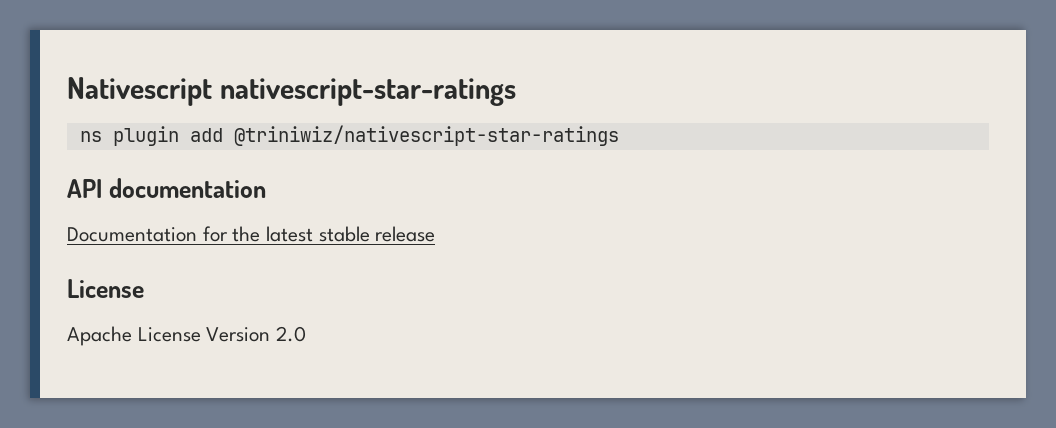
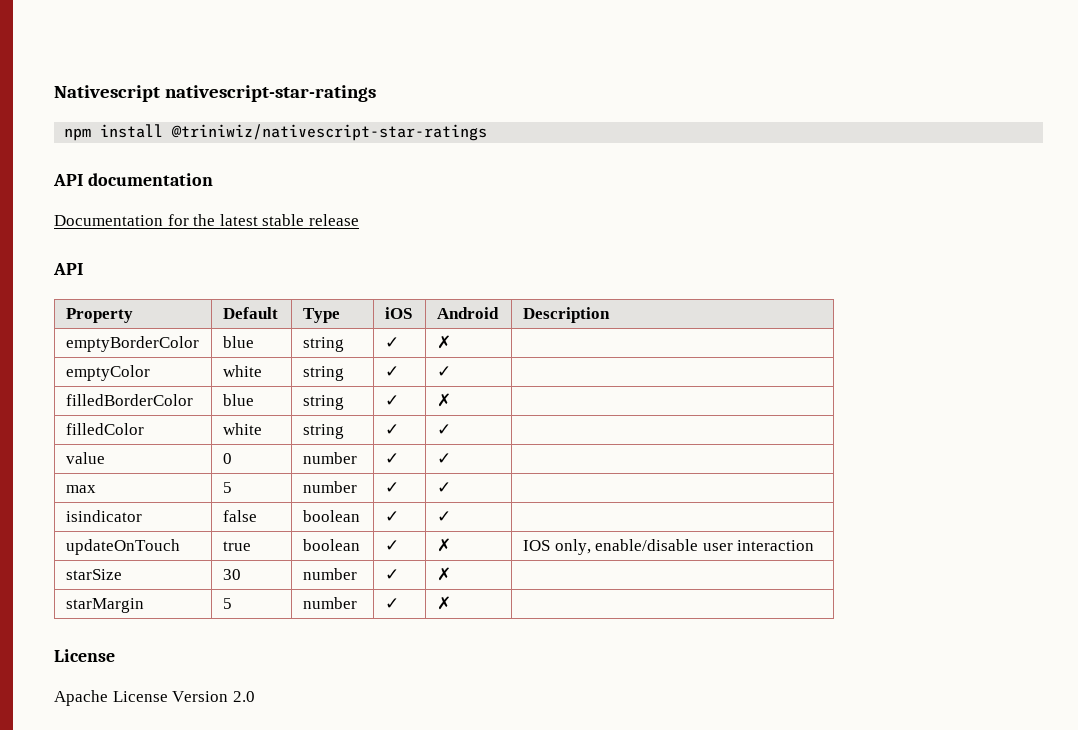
[79,126,223,146] ns plugin add -> [64,124,164,141] npm install
(436, 234) none -> [53,263,83,275] [65,308,133,323] [222,307,278,319] [302,308,340,323] [384,307,412,319] [436,307,499,319] [522,307,610,323] [65,336,199,352] [222,336,254,348] [302,337,344,352] [384,337,399,348] [436,335,451,349] [65,365,150,381] [222,365,262,377] [302,366,344,381] [384,366,399,377] [436,366,451,377] [65,394,193,406] [222,394,254,406] [302,395,344,410] [384,395,399,406] [436,393,451,407] [65,423,144,435] [222,423,262,435] [302,424,344,439] [384,424,399,435] [436,424,451,435] [65,452,105,464] [222,453,232,464] [302,452,357,464] [384,453,399,464] [436,453,451,464] [65,485,96,493] [222,482,232,493] [302,481,357,493] [384,482,399,493] [436,482,451,493] [65,510,142,522] [222,510,257,522] [302,510,360,522] [384,511,399,522] [436,511,451,522] [65,539,180,555] [222,541,251,551] [302,539,360,551] [384,540,399,551] [436,538,451,552] [522,539,815,555] [65,569,122,580] [222,569,241,580] [302,568,357,580] [384,569,399,580] [436,567,451,581] [65,598,144,613] [222,598,232,609] [302,597,357,609] [384,598,399,609] [436,596,451,610] // API // Property | Default | Type | iOS | Android | Description // emptyBorderColor | blue | string | ✓ | ✗ | // emptyColor | white | string | ✓ | ✓ | // filledBorderColor | blue | string | ✓ | ✗ | // filledColor | white | string | ✓ | ✓ | // value | 0 | number | ✓ | ✓ | // max | 5 | number | ✓ | ✓ | // isindicator | false | boolean | ✓ | ✓ | // updateOnTouch | true | boolean | ✓ | ✗ | IOS only, enable/disable user interaction // starSize | 30 | number | ✓ | ✗ | // starMargin | 5 | number | ✓ | ✗ |

